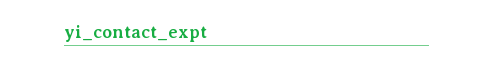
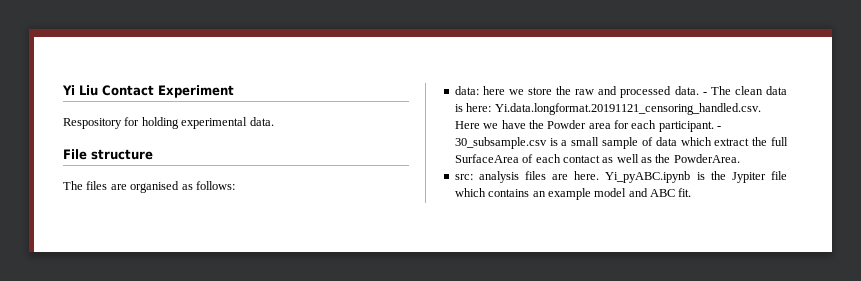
[64,25,207,42] yi_contact_expt -> [62,85,234,98] [63,117,274,129] [63,149,153,160] [63,181,235,193] [454,86,787,98] [454,103,761,115] [454,120,722,132] [454,137,788,149] [454,154,740,163] [454,171,787,183] [454,188,692,200] Yi Liu Contact Experiment // Respository for holding experimental data. // File structure // The files are organised as follows: // data: here we store the raw and processed data. - The clean data is here: Yi.data.longformat.20191121_censoring_handled.csv. Here we have the Powder area for each participant. - 30_subsample.csv is a small sample of data which extract the full SurfaceArea of each contact as well as the PowderArea. // src: analysis files are here. Yi_pyABC.ipynb is the Jypiter file which contains an example model and ABC fit.

